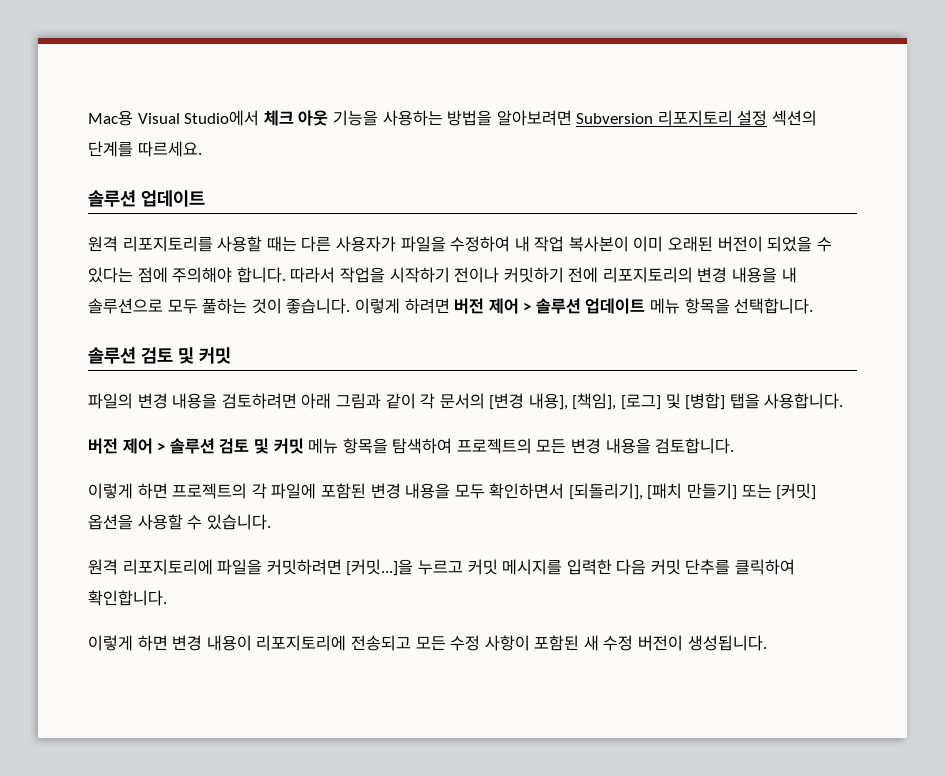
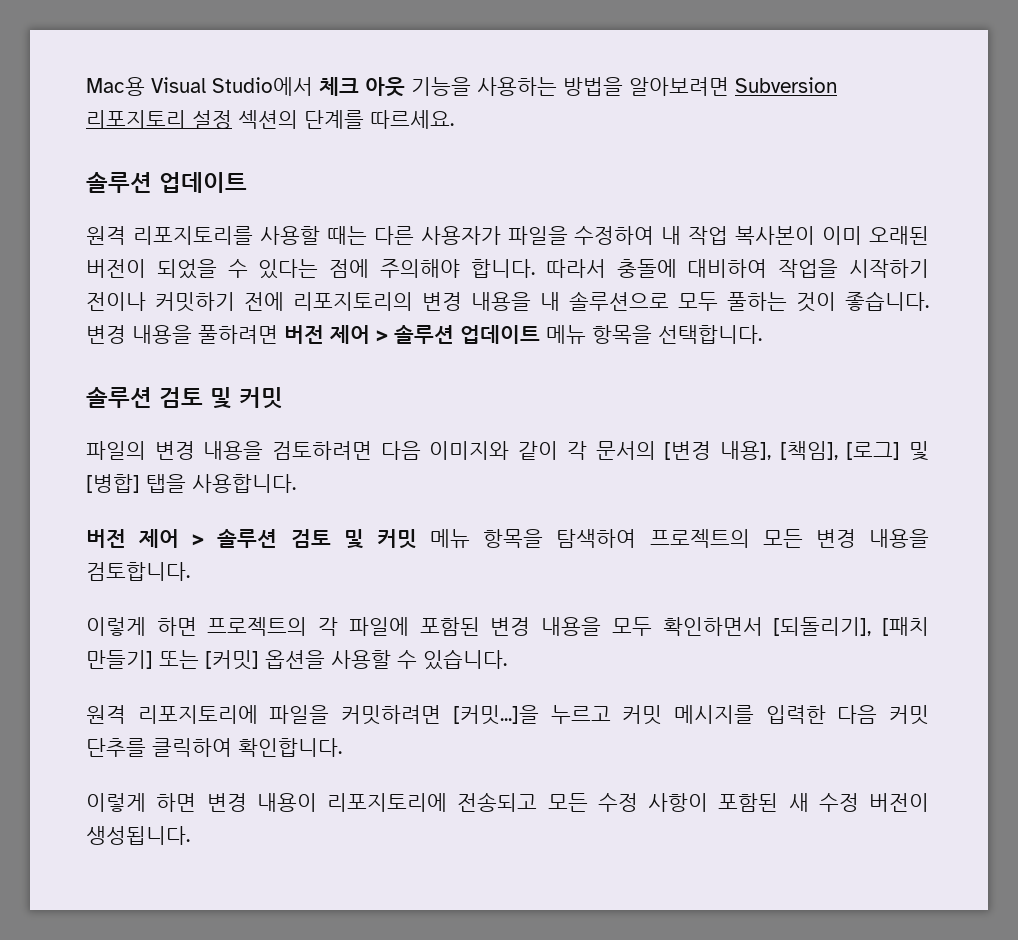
(336, 275) none -> [616,259,768,278] 충돌에 대비하여
[354,298,450,314] 이렇게 하려면 -> [86,325,278,344] 변경 내용을 풀하려면
[301,393,381,409] 아래 그림과 -> [380,441,510,460] 다음 이미지와

